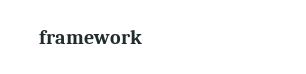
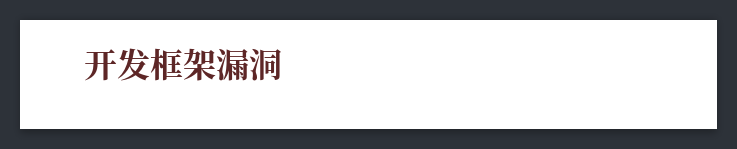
[39,29,142,44] framework -> [84,48,282,81] 开发框架漏洞

